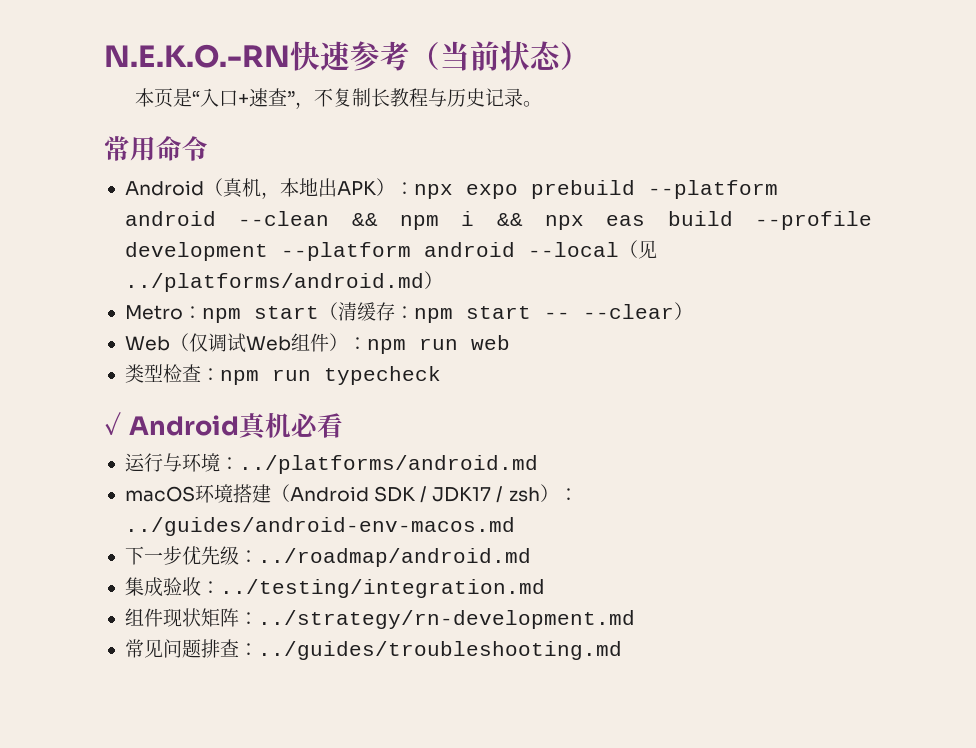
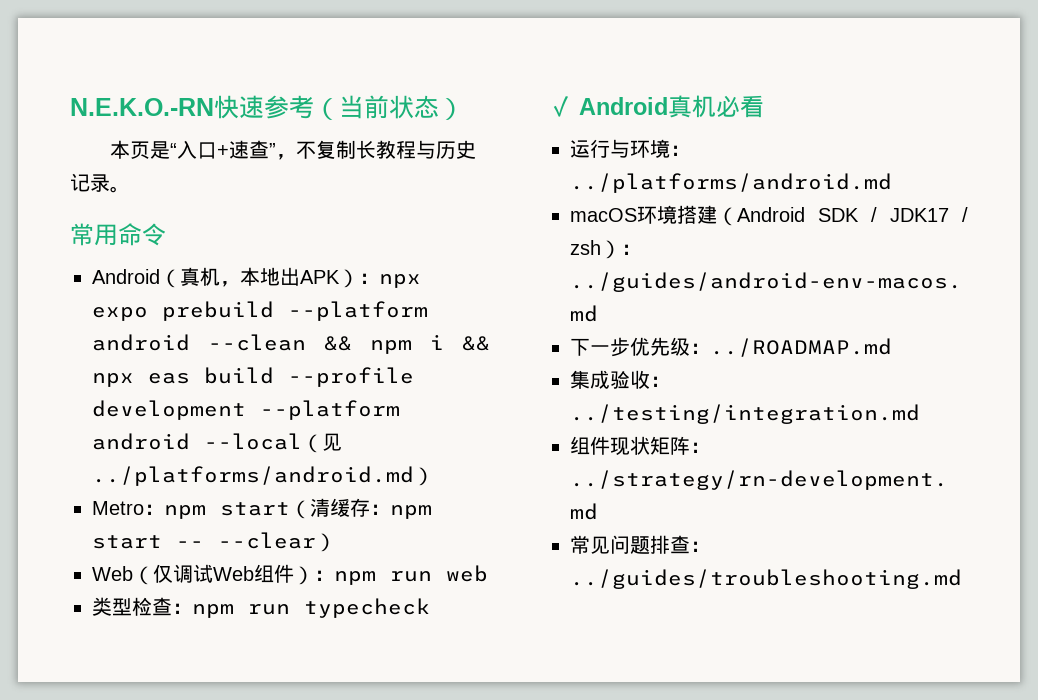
[257,548,531,567] ../roadmap/android.md -> [710,338,892,357] ../ROADMAP.md

